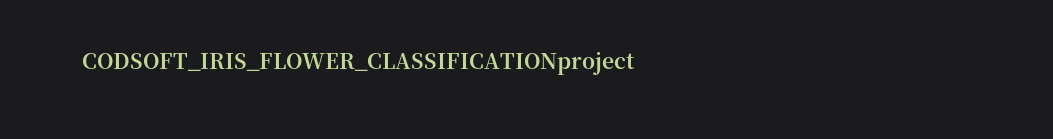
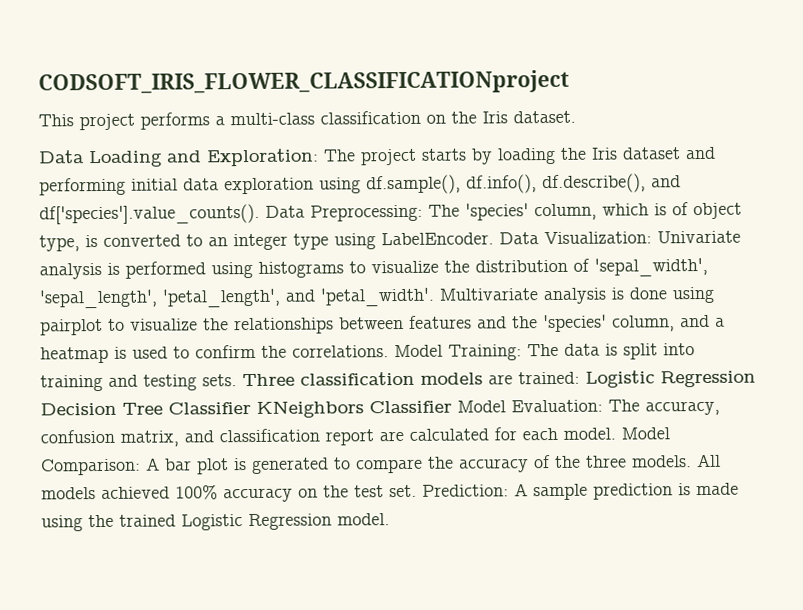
(635, 63) none -> [38,110,576,131] [38,146,716,168] [39,173,681,196] [39,202,742,225] [39,230,741,252] [39,257,708,280] [39,286,714,309] [40,314,725,336] [40,343,695,364] [40,370,756,392] [40,399,720,418] [40,427,670,447] [41,453,721,476] [41,482,739,503] [41,513,390,532] // This project performs a multi-class classification on the Iris dataset. // Data Loading and Exploration: The project starts by loading the Iris dataset and performing initial data exploration using df.sample(), df.info(), df.describe(), and df['species'].value_counts(). Data Preprocessing: The 'species' column, which is of object type, is converted to an integer type using LabelEncoder. Data Visualization: Univariate analysis is performed using histograms to visualize the distribution of 'sepal_width', 'sepal_length', 'petal_length', and 'petal_width'. Multivariate analysis is done using pairplot to visualize the relationships between features and the 'species' column, and a heatmap is used to confirm the correlations. Model Training: The data is split into training and testing sets. Three classification models are trained: Logistic Regression Decision Tree Classifier KNeighbors Classifier Model Evaluation: The accuracy, confusion matrix, and classification report are calculated for each model. Model Comparison: A bar plot is generated to compare the accuracy of the three models. All models achieved 100% accuracy on the test set. Prediction: A sample prediction is made using the trained Logistic Regression model.

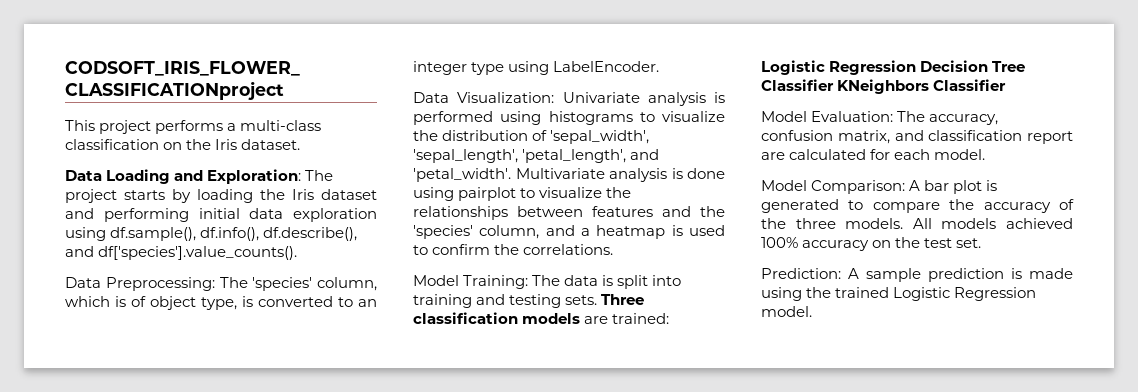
(260, 214) none -> (298, 253) //
(494, 239) none -> (660, 66) //
(389, 351) none -> (614, 249) //
(452, 407) none -> (1007, 85) //
(616, 433) none -> (986, 154) //
(417, 491) none -> (982, 243) //

